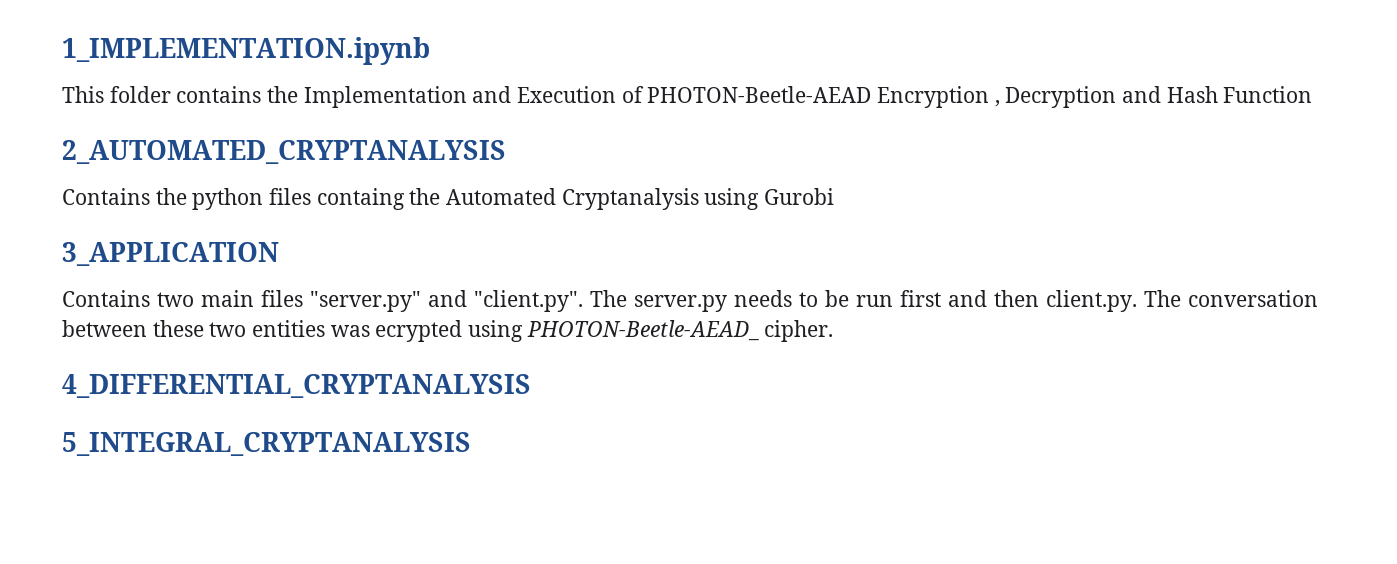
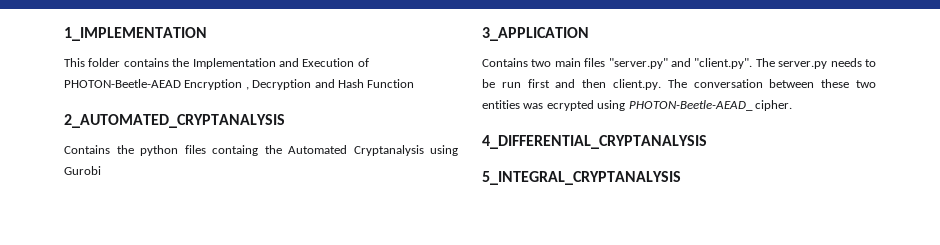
[62,37,430,65] 1_IMPLEMENTATION.ipynb -> [64,27,207,41] 1_IMPLEMENTATION

